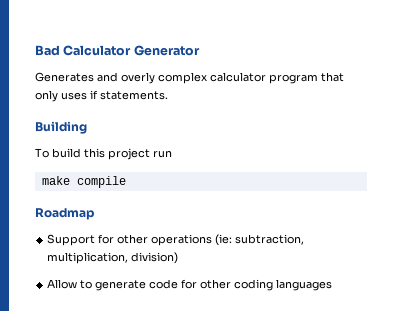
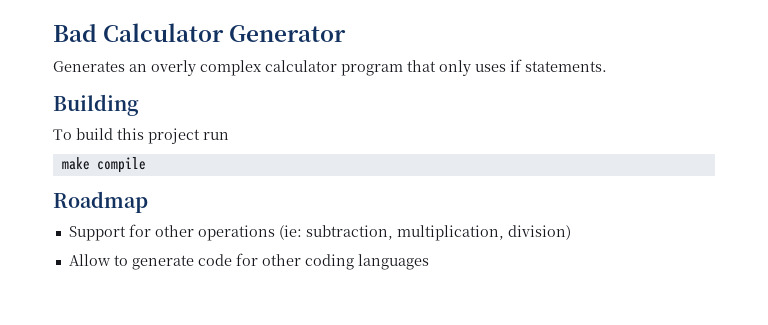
[97,72,118,82] and -> [129,64,147,72] an

